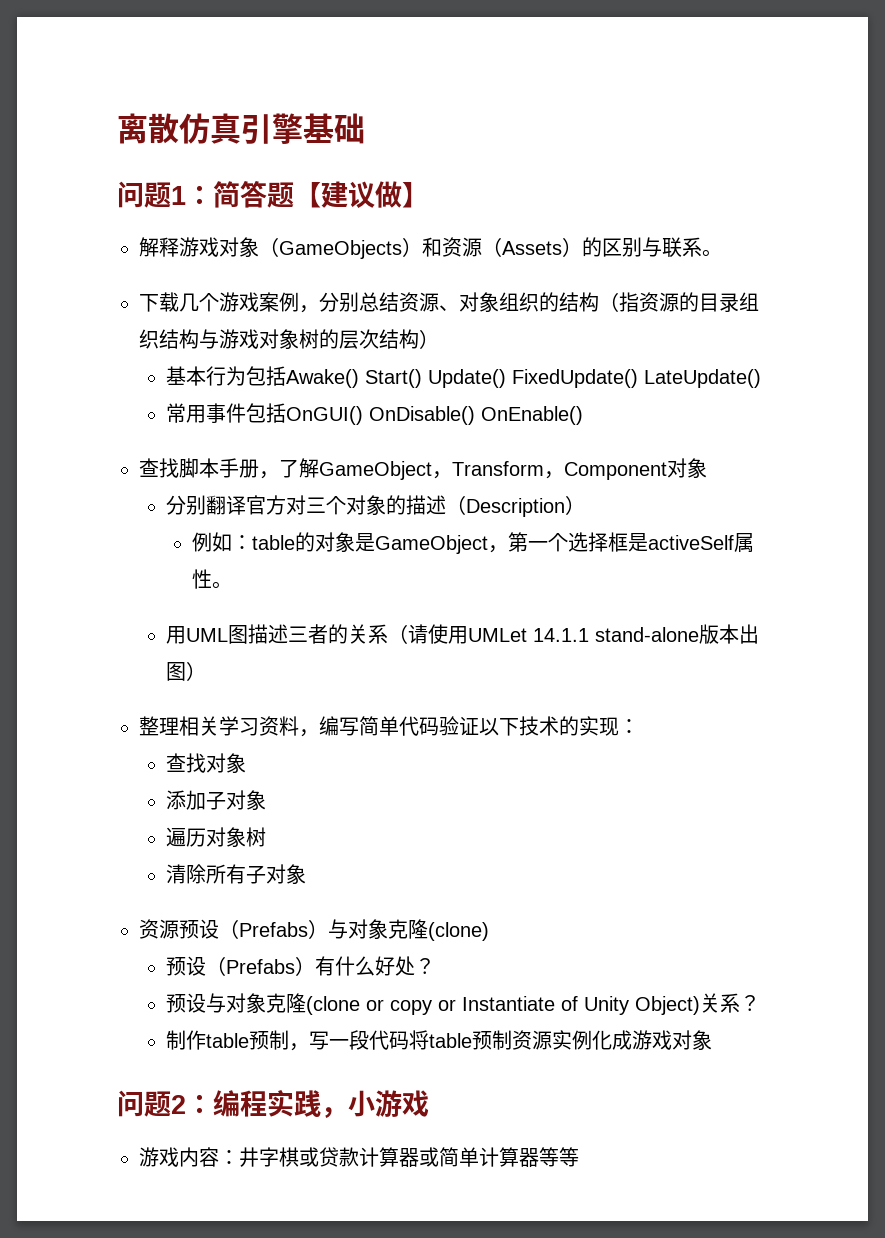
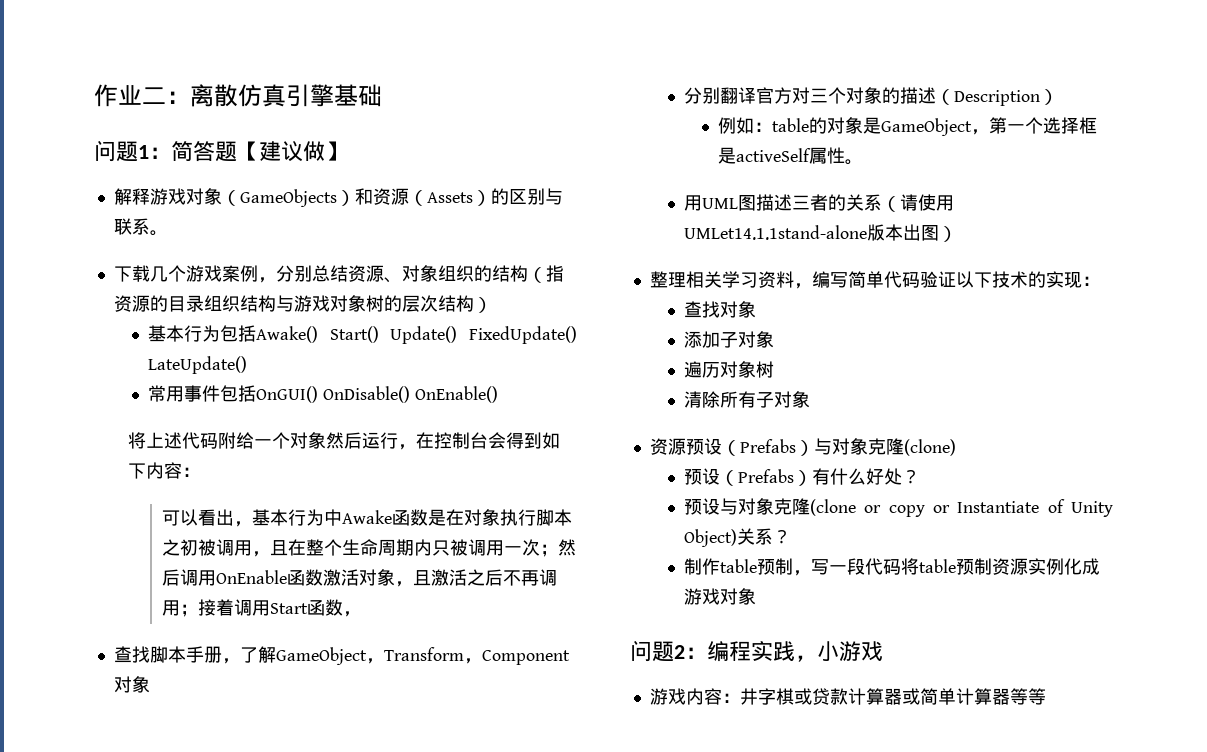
(117, 128) none -> [94,84,190,107] 作业二：
(583, 415) none -> [128,432,561,450] [128,462,201,479] [162,509,573,527] [162,539,577,557] [162,569,558,587] [162,599,362,617] // 将上述代码附给一个对象然后运行，在控制台会得到如下内容： // 可以看出，基本行为中Awake函数是在对象执行脚本之初被调用，且在整个生命周期内只被调用一次；然后调用OnEnable函数激活对象，且激活之后不再调用；接着调用Start函数，
[467,627,699,642] UMLet 14.1.1 stand-alone -> [683,225,867,240] UMLet14.1.1stand-alone

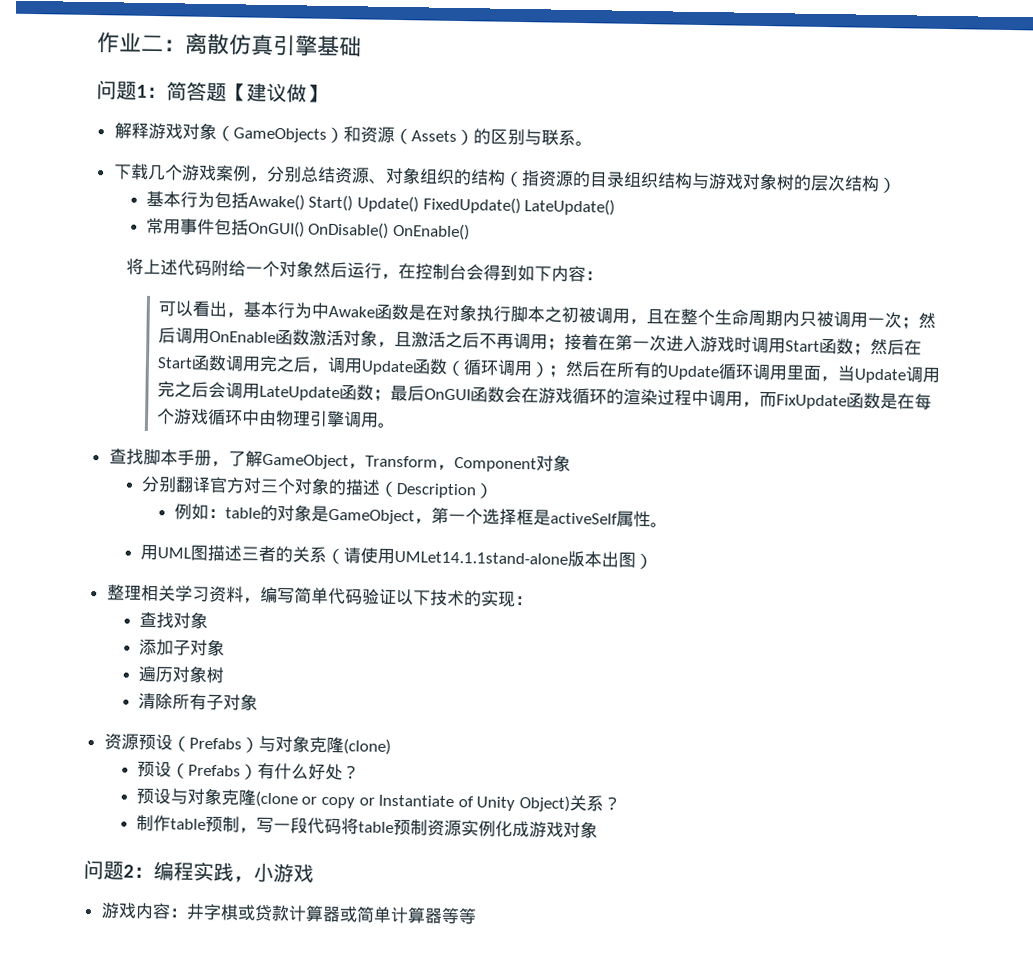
[234,599,362,617] 调用Start函数， -> [598,334,923,356] [157,354,941,384] [157,381,933,410] [156,408,397,429] 在第一次进入游戏时调用Start函数；然后在Start函数调用完之后，调用Update函数（循环调用）；然后在所有的Update循环调用里面，当Update调用完之后会调用LateUpdate函数；最后OnGUI函数会在游戏循环的渲染过程中调用，而FixUpdate函数是在每个游戏循环中由物理引擎调用。

